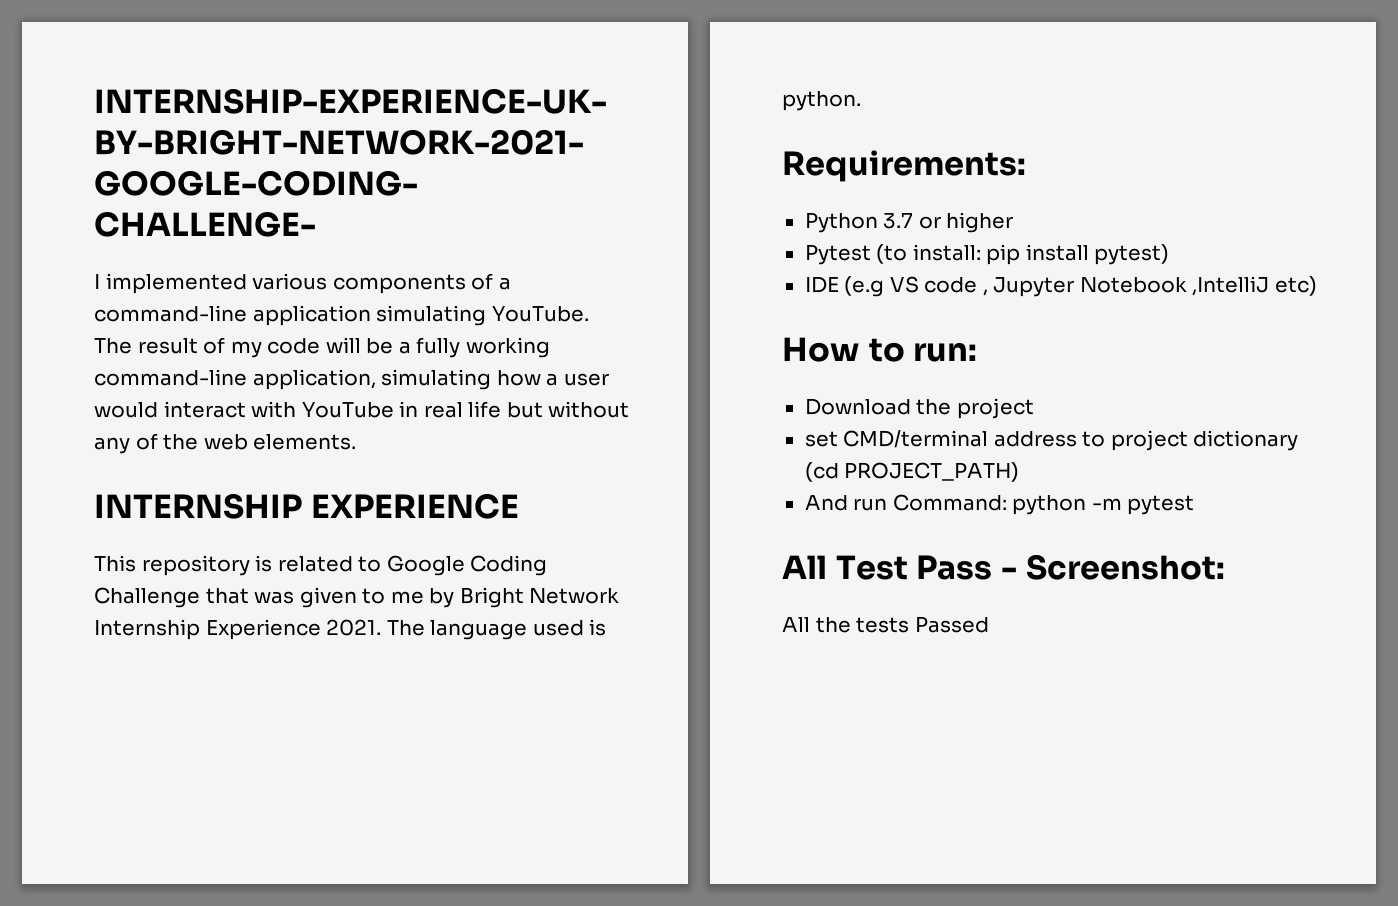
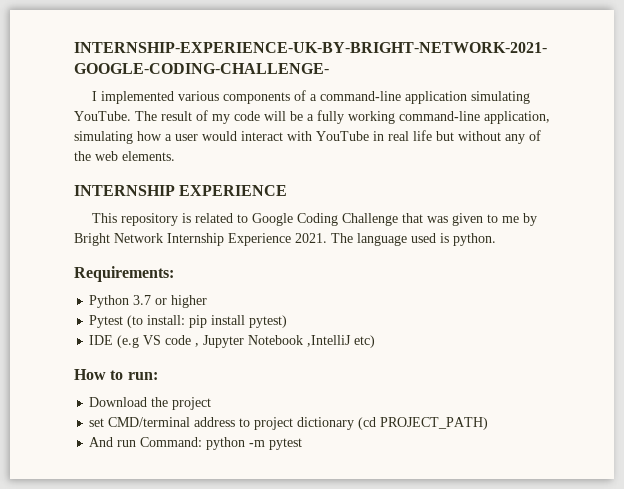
[782,554,1225,580] [782,616,989,633] // All Test Pass - Screenshot: // All the tests Passed -> (303, 444) none

